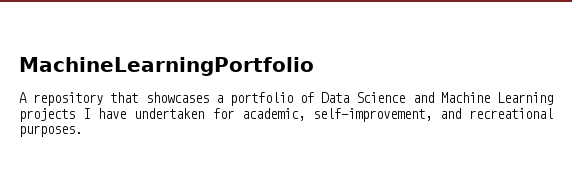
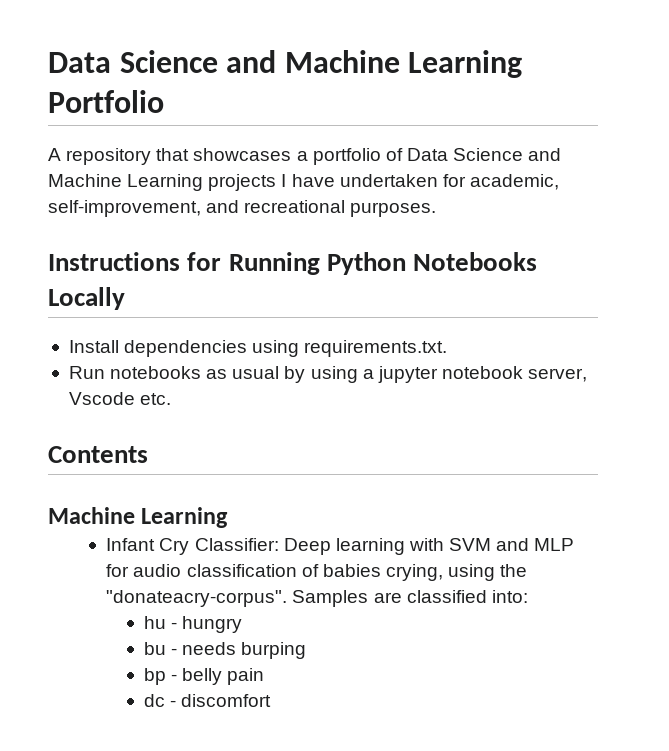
[19,57,314,76] MachineLearningPortfolio -> [48,50,523,78] [48,90,164,113] Data Science and Machine Learning Portfolio
(82, 131) none -> [48,252,538,275] [48,287,125,310] [68,340,448,357] [68,366,588,383] [68,392,172,405] [48,446,148,463] [48,507,229,528] [106,538,575,555] [106,564,528,581] [106,590,528,607] [143,616,242,633] [143,642,307,659] [143,668,265,685] [143,694,271,707] // Instructions for Running Python Notebooks Locally // Install dependencies using requirements.txt. // Run notebooks as usual by using a jupyter notebook server, Vscode etc. // Contents // Machine Learning // Infant Cry Classifier: Deep learning with SVM and MLP for audio classification of babies crying, using the "donateacry-corpus". Samples are classified into: // hu - hungry // bu - needs burping // bp - belly pain // dc - discomfort

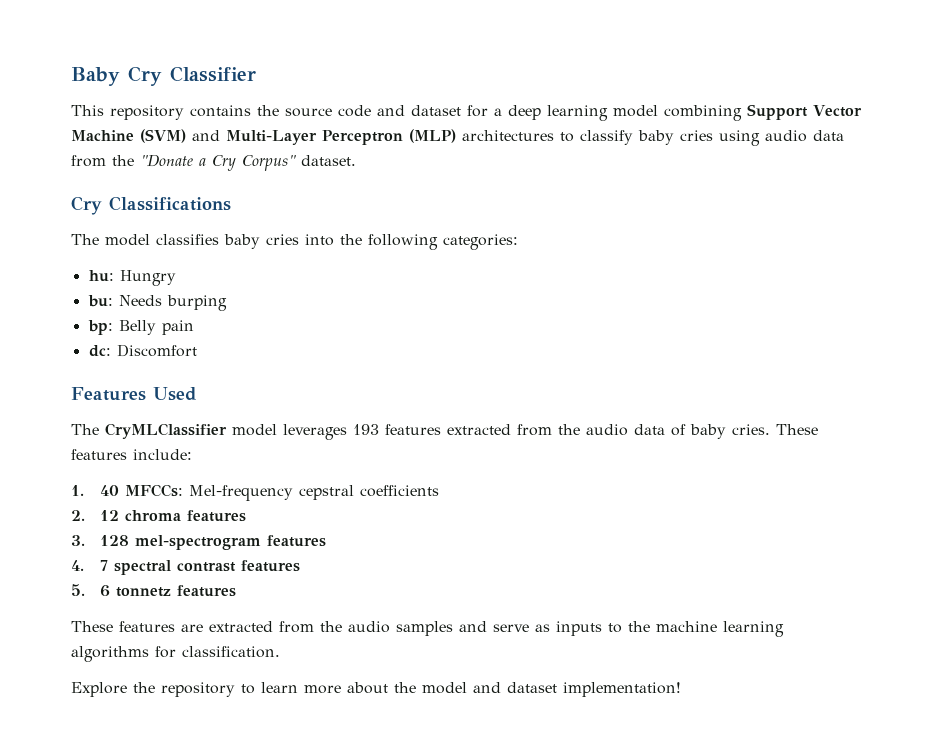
[48,50,523,78] [48,90,164,113] [48,148,562,165] [48,174,559,191] [48,200,437,217] [48,252,538,275] [48,287,125,310] [68,340,448,357] [68,366,588,383] [68,392,172,405] [48,446,148,463] [48,507,229,528] [106,538,575,555] [106,564,528,581] [106,590,528,607] [143,616,242,633] [143,642,307,659] [143,668,265,685] [143,694,271,707] Data Science and Machine Learning Portfolio // A repository that showcases a portfolio of Data Science and Machine Learning projects I have undertaken for academic, self-improvement, and recreational purposes. // Instructions for Running Python Notebooks Locally // Install dependencies using requirements.txt. // Run notebooks as usual by using a jupyter notebook server, Vscode etc. // Contents // Machine Learning // Infant Cry Classifier: Deep learning with SVM and MLP for audio classification of babies crying, using the "donateacry-corpus". Samples are classified into: // hu - hungry // bu - needs burping // bp - belly pain // dc - discomfort -> [71,66,256,86] [71,104,862,121] [71,129,844,146] [71,154,356,171] [71,196,231,215] [71,234,518,250] [88,270,176,286] [87,295,227,311] [87,320,194,335] [88,344,197,357] [71,387,197,401] [71,423,818,440] [71,449,192,460] [71,484,440,501] [71,510,247,522] [71,535,327,550] [71,560,301,575] [71,584,237,597] [71,621,784,637] [71,646,280,662] [71,682,681,697] Baby Cry Classifier // This repository contains the source code and dataset for a deep learning model combining Support Vector Machine (SVM) and Multi-Layer Perceptron (MLP) architectures to classify baby cries using audio data from the "Donate a Cry Corpus" dataset. // Cry Classifications // The model classifies baby cries into the following categories: // hu: Hungry // bu: Needs burping // bp: Belly pain // dc: Discomfort // Features Used // The CryMLClassifier model leverages 193 features extracted from the audio data of baby cries. These features include: // 1. 40 MFCCs: Mel-frequency cepstral coefficients // 2. 12 chroma features // 3. 128 mel-spectrogram features // 4. 7 spectral contrast features // 5. 6 tonnetz features // These features are extracted from the audio samples and serve as inputs to the machine learning algorithms for classification. // Explore the repository to learn more about the model and dataset implementation!

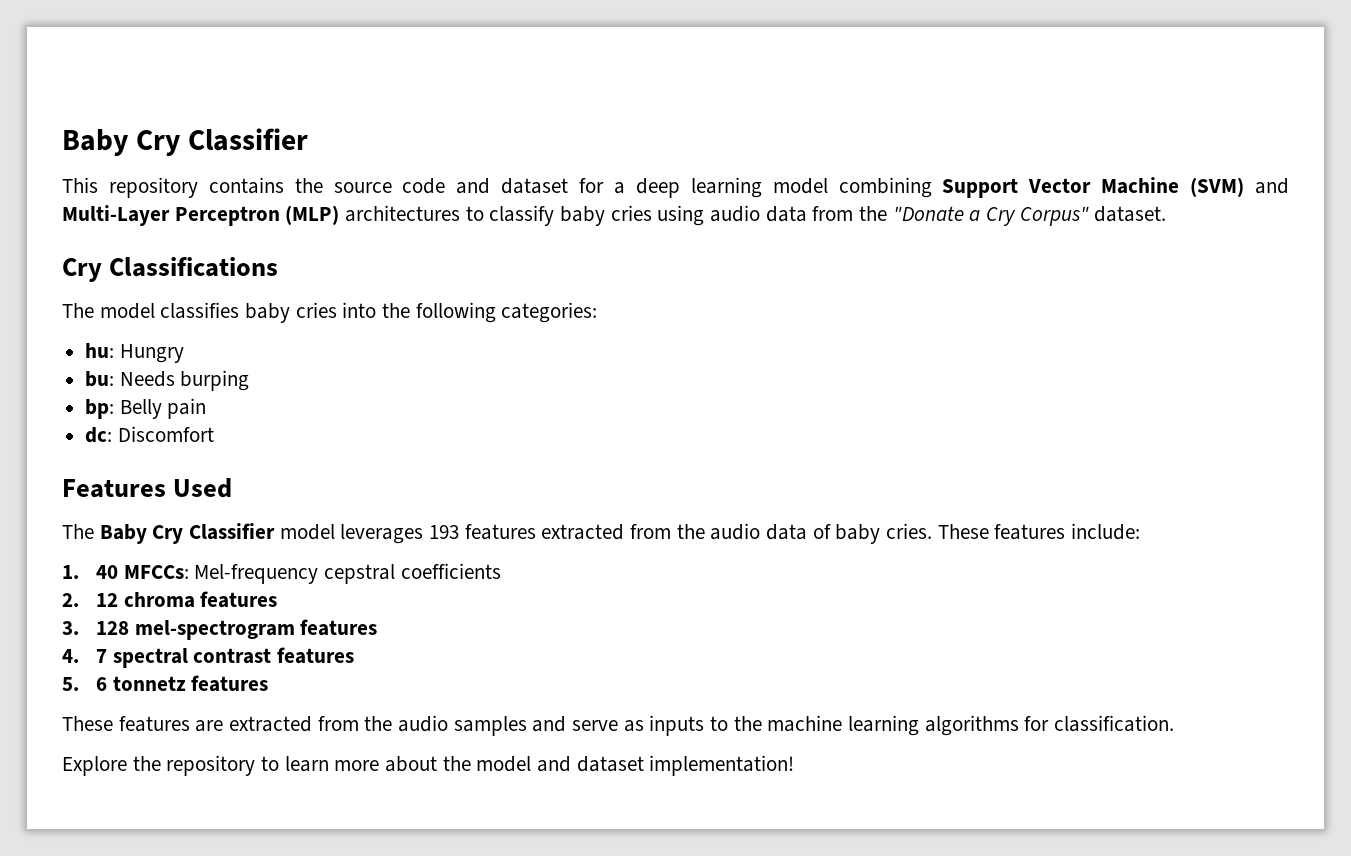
[105,423,227,439] CryMLClassifier -> [99,523,276,544] Baby Cry Classifier

